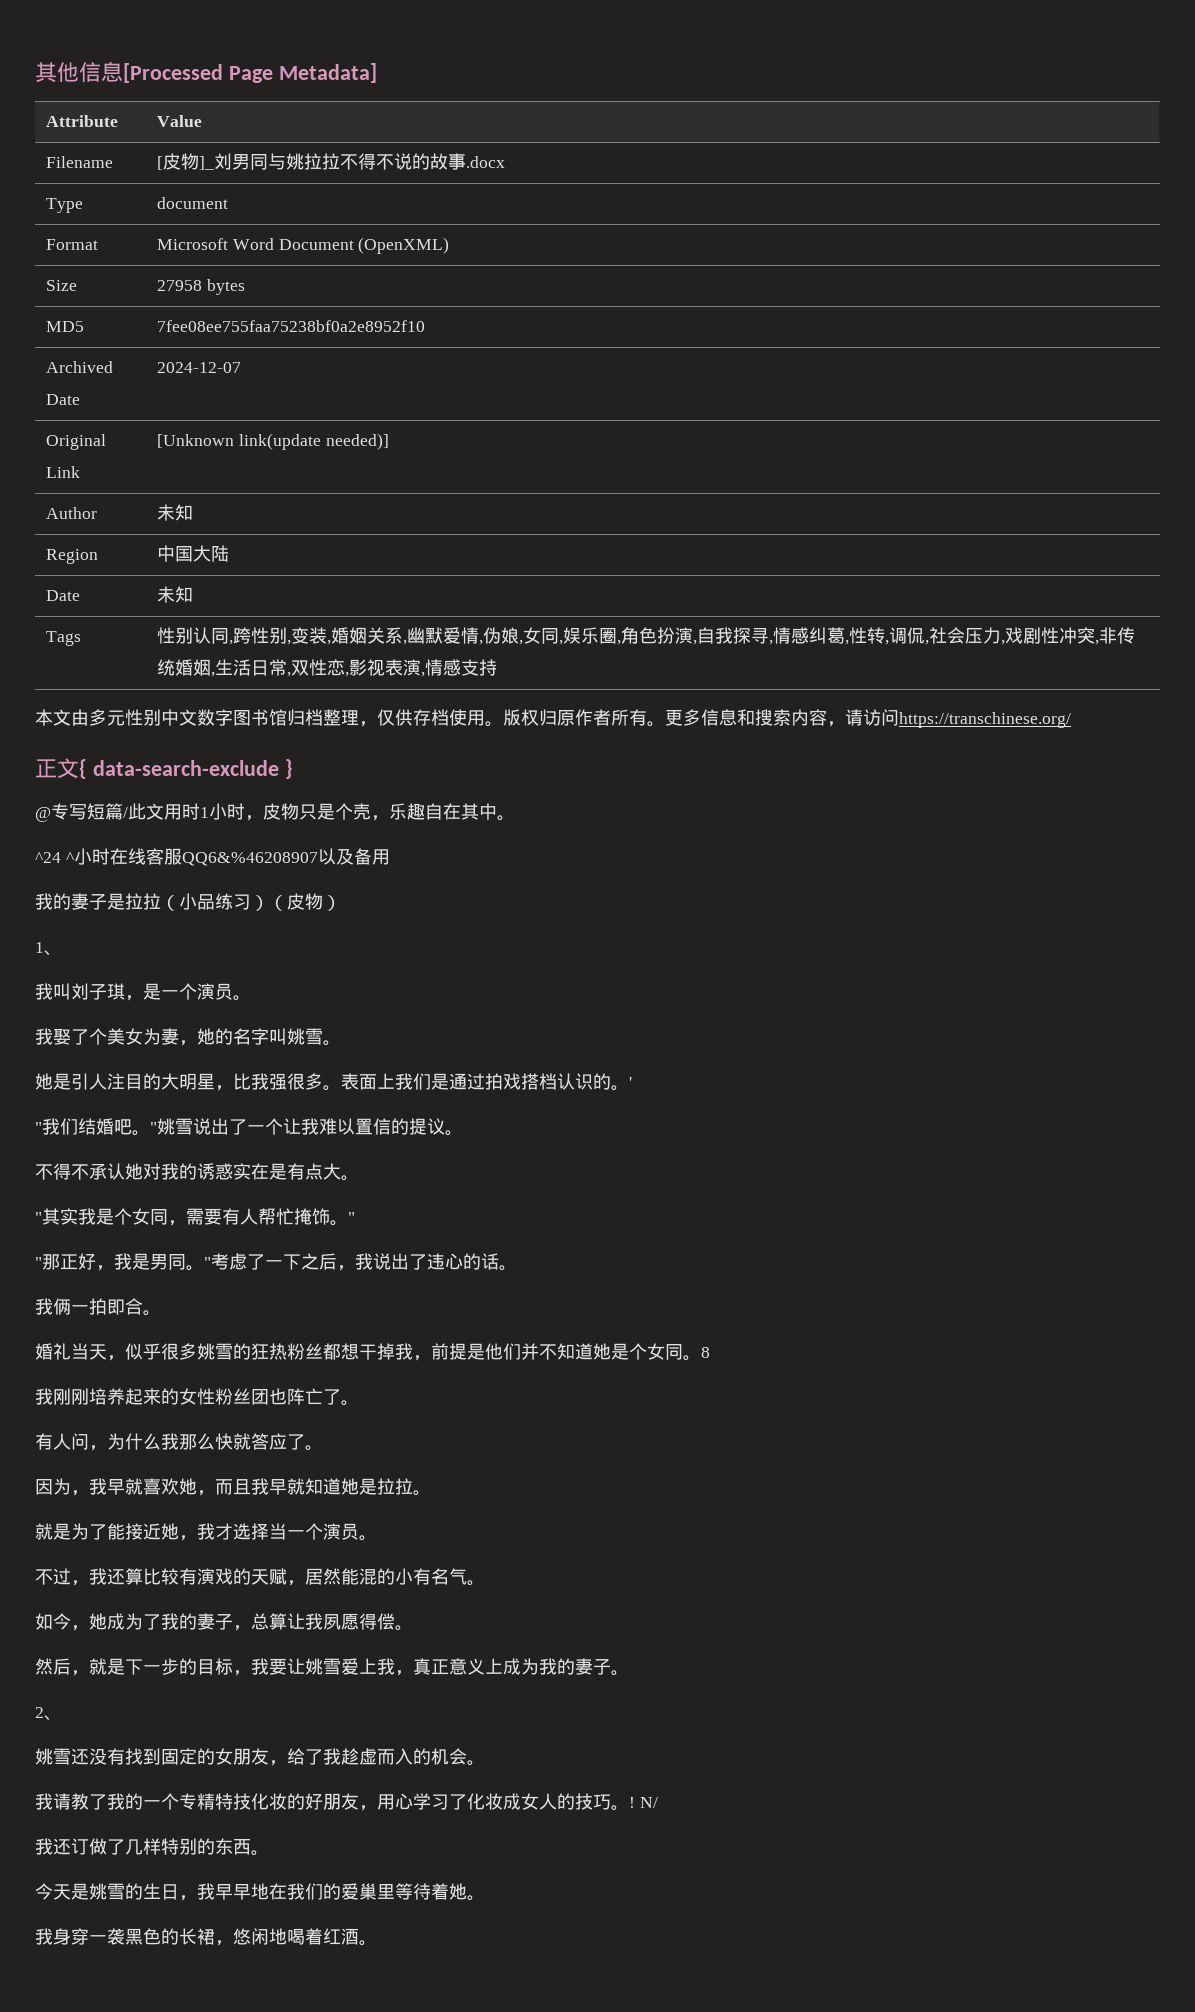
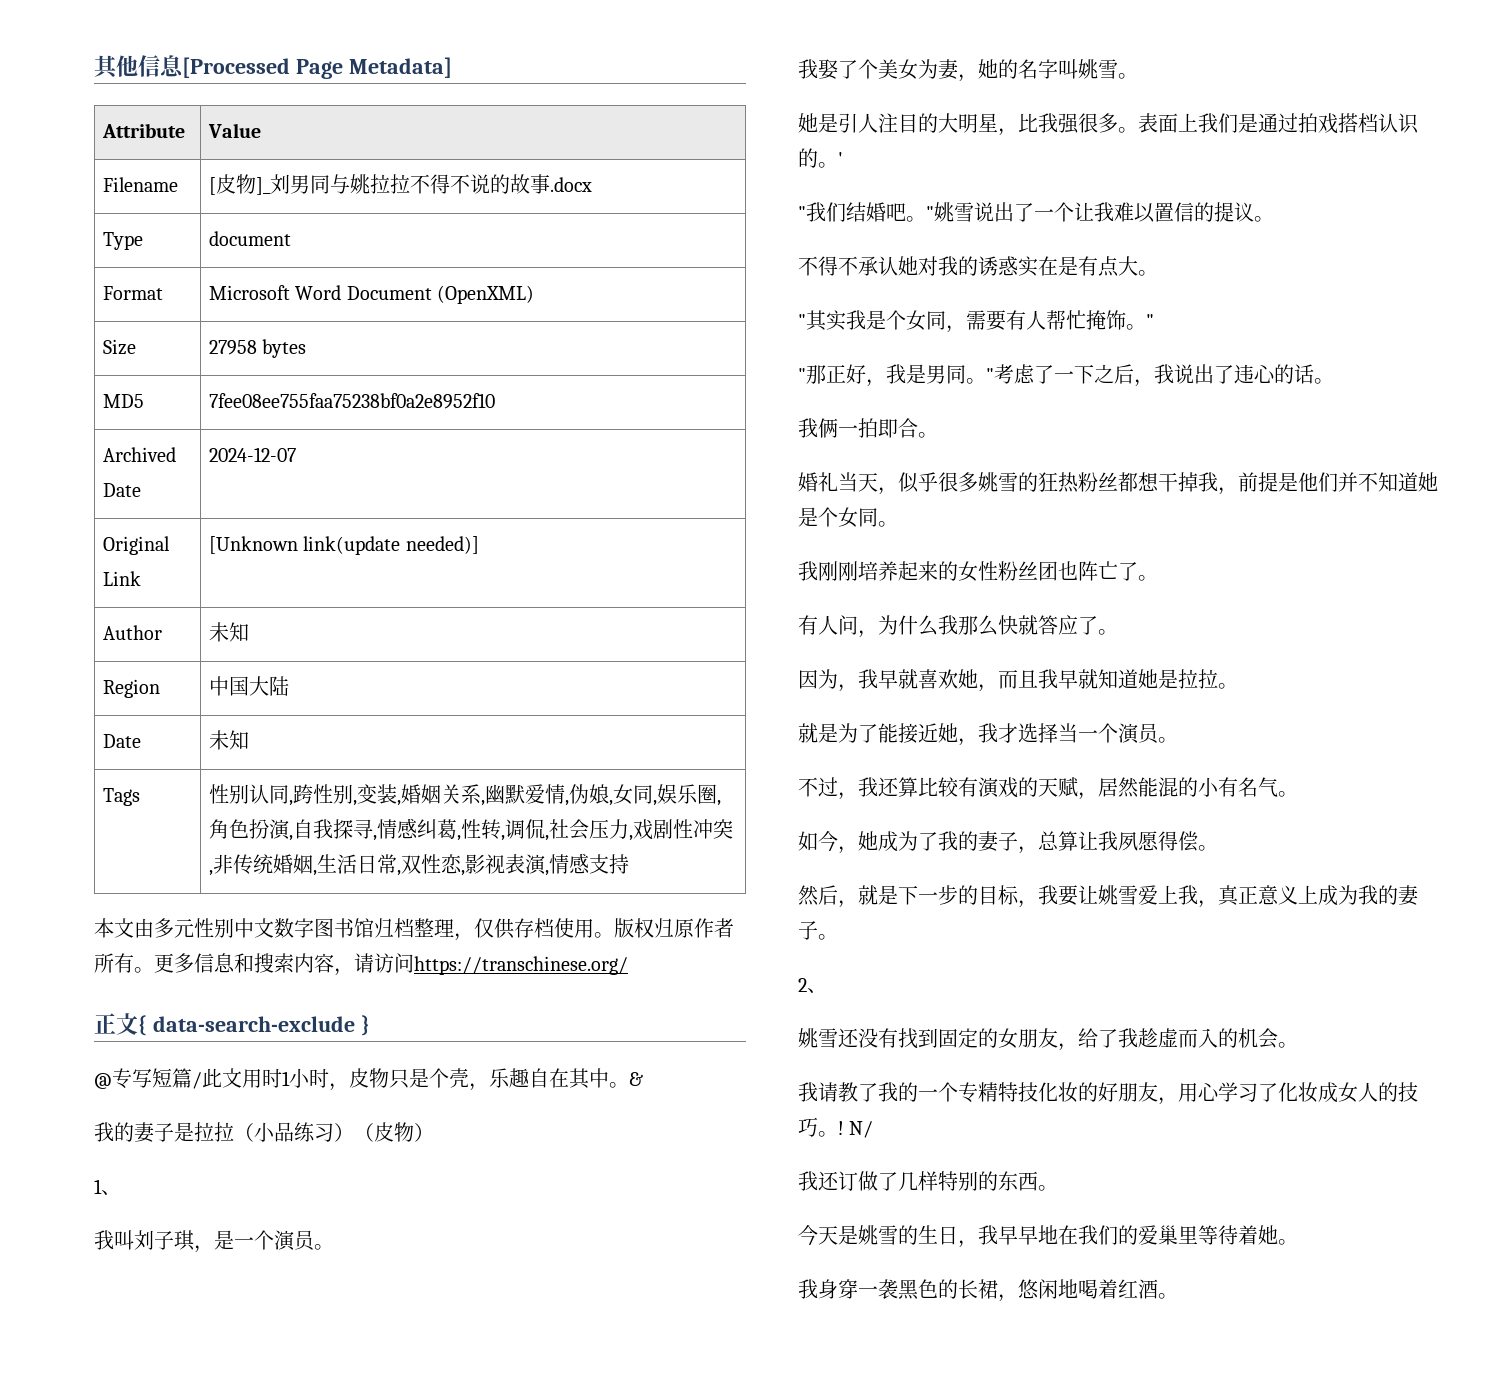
[35,848,390,866] // ^24 ^小时在线客服QQ6&%46208907以及备用 -> [629,1072,643,1086] &
[701,1347,710,1358] 8 -> (898, 524) none

